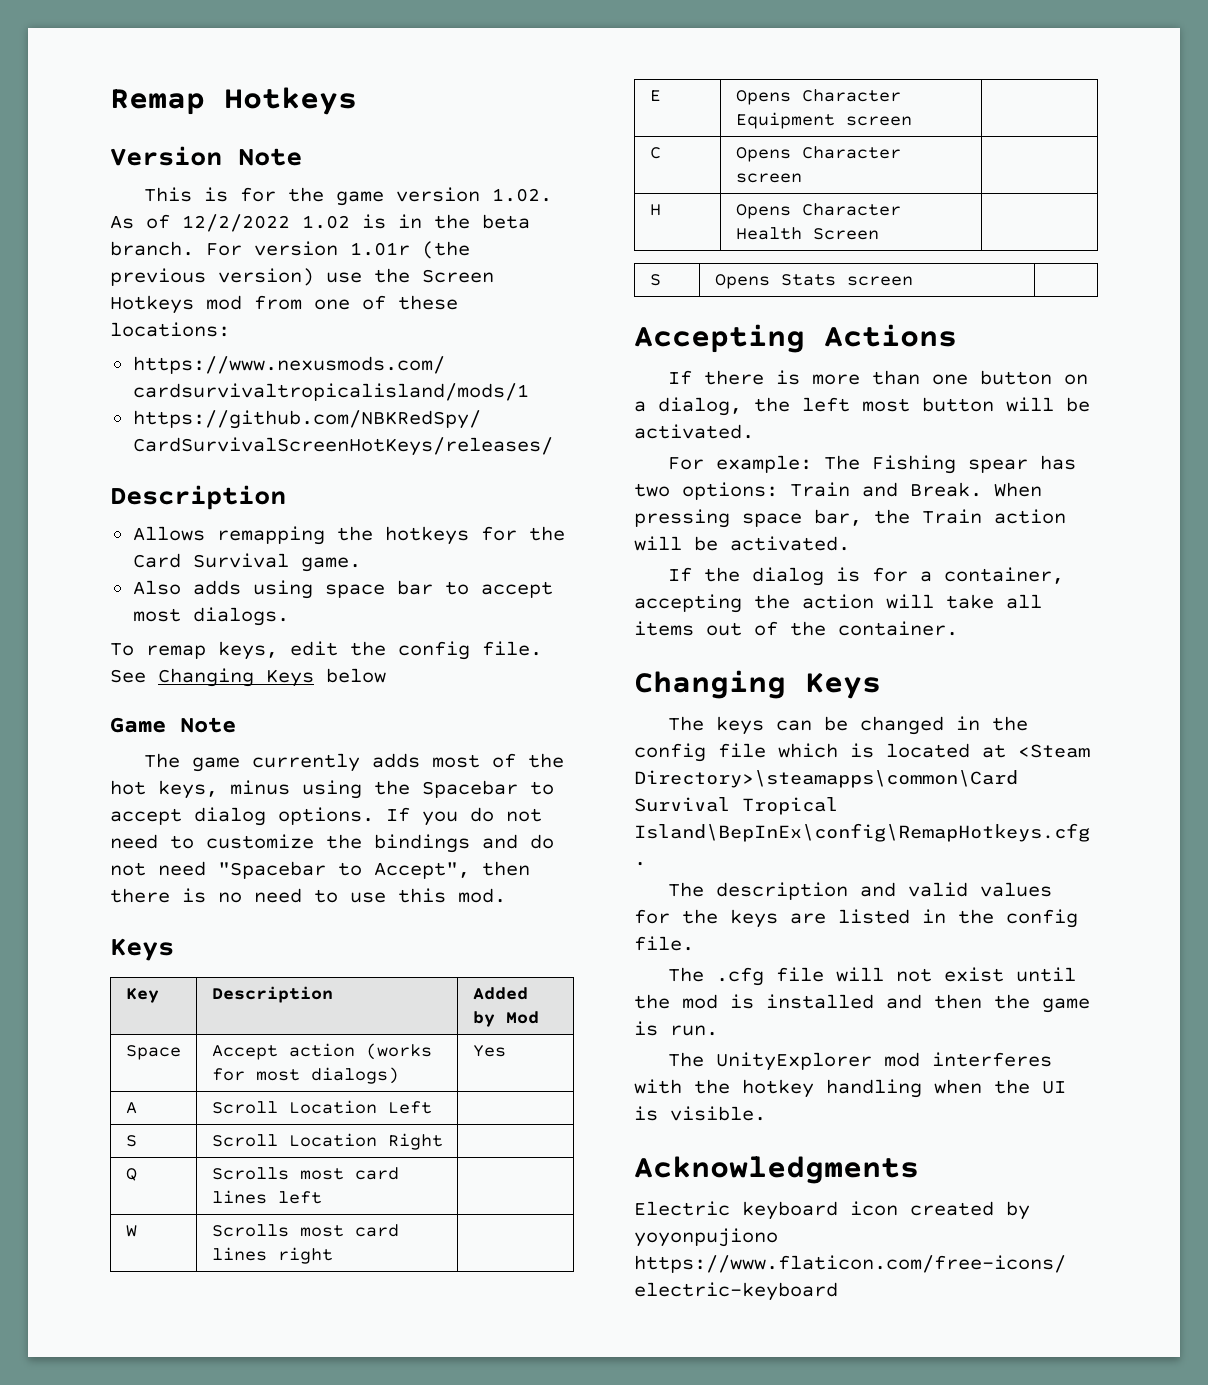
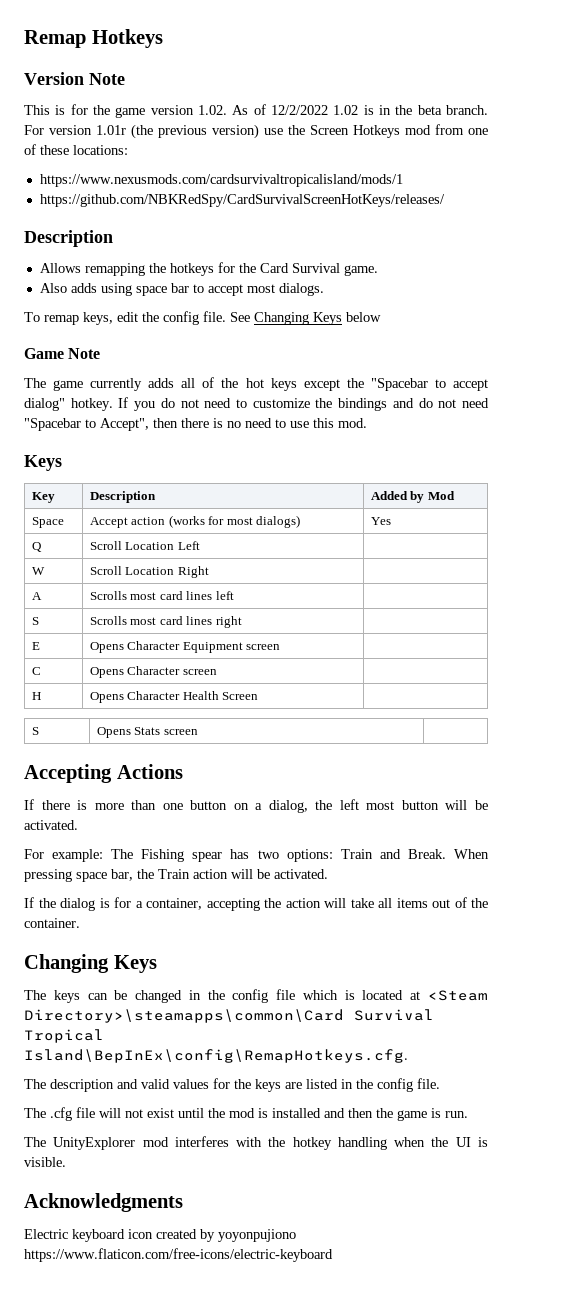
[431,754,480,768] most -> [181,378,196,388] all
[158,780,554,799] [110,807,374,826] keys, minus using the Spacebar to accept dialog options. -> [270,378,488,391] [24,398,113,411] keys except the "Spacebar to accept dialog" hotkey.
[125,1102,137,1114] A -> [31,542,42,552] Q
[125,1135,137,1147] S -> [31,567,45,575] W
[125,1168,137,1181] Q -> [31,592,42,600] A
[125,1225,137,1237] W -> [31,617,39,625] S

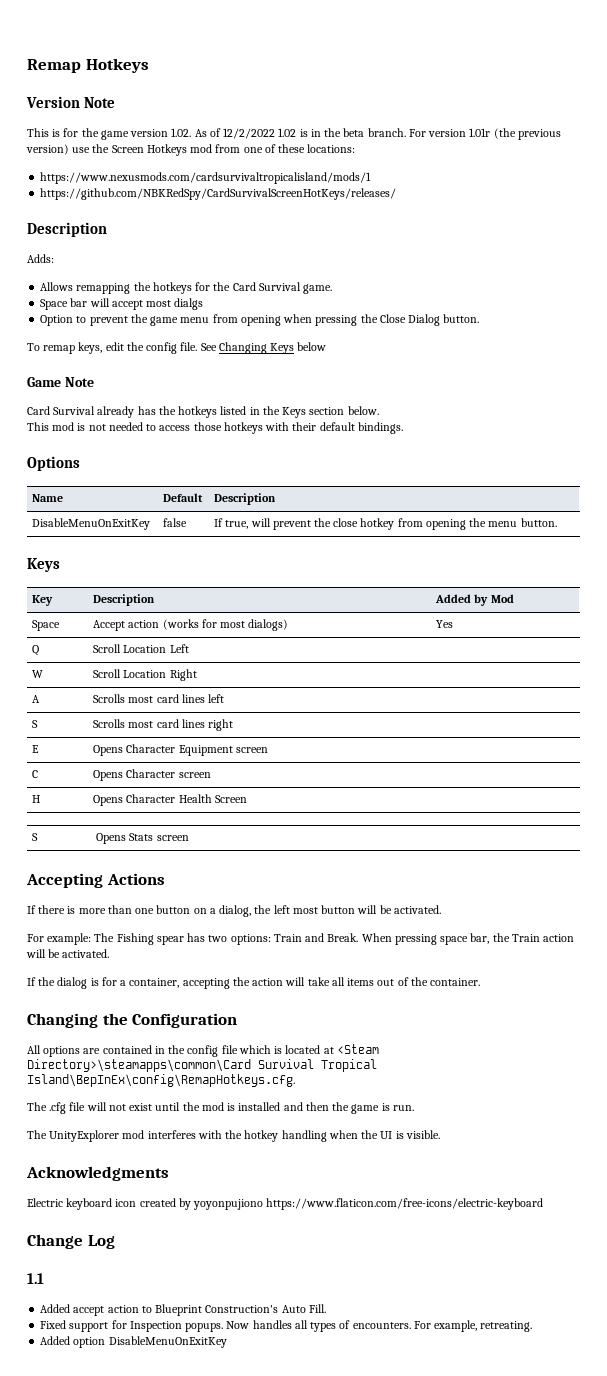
(113, 238) none -> [27,254,54,263] // Adds:
[39,283,324,296] Also adds using space bar to accept most dialogs. -> [40,298,204,310] [40,314,480,326] Space bar will accept most dialgs // Option to prevent the game menu from opening when pressing the Close Dialog button.
[24,377,488,391] [24,397,490,411] [24,418,367,431] The game currently adds all of the hot keys except the "Spacebar to accept dialog" hotkey. If you do not need to customize the bindings and do not need "Spacebar to Accept", then there is no need to use this mod. -> [27,406,379,418] [27,422,403,434] [27,456,80,471] [32,494,64,502] [163,493,204,502] [214,493,277,505] [32,518,151,530] [163,518,188,527] [214,518,557,530] Card Survival already has the hotkeys listed in the Keys section below. // This mod is not needed to access those hotkeys with their default bindings. // Options // Name | Default | Description // DisableMenuOnExitKey | false | If true, will prevent the close hotkey from opening the menu button.
[113,955,157,973] [24,990,183,1003] Keys // The keys can be changed -> [102,1013,238,1028] [27,1045,152,1057] the Configuration // All options are contained
[24,1078,440,1092] // The description and valid values for the keys are listed in the config file. -> (295, 1080) none
(333, 1255) none -> [27,1234,115,1249] [27,1273,44,1284] [40,1304,326,1316] [40,1320,533,1332] [40,1336,227,1348] // Change Log // 1.1 // Added accept action to Blueprint Construction's Auto Fill. // Fixed support for Inspection popups. Now handles all types of encounters. For example, retreating. // Added option DisableMenuOnExitKey

